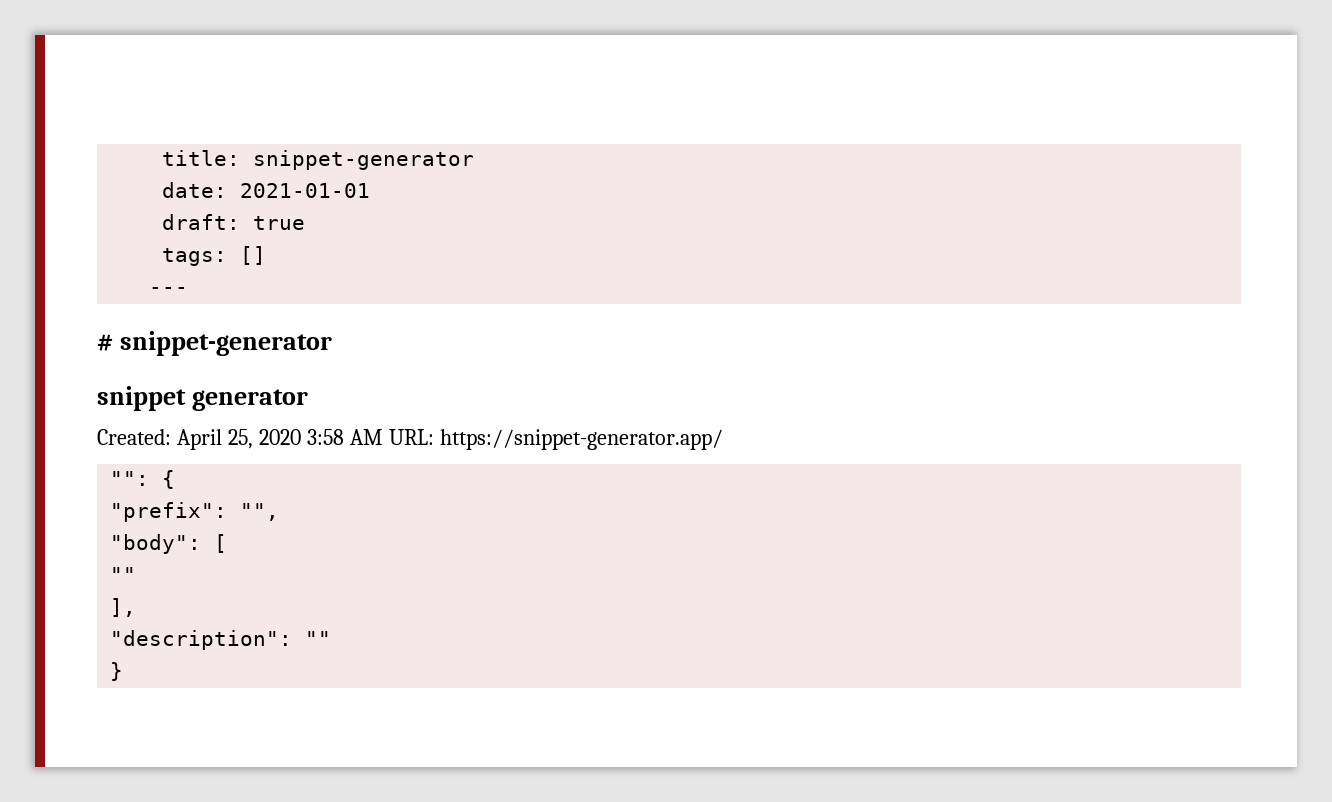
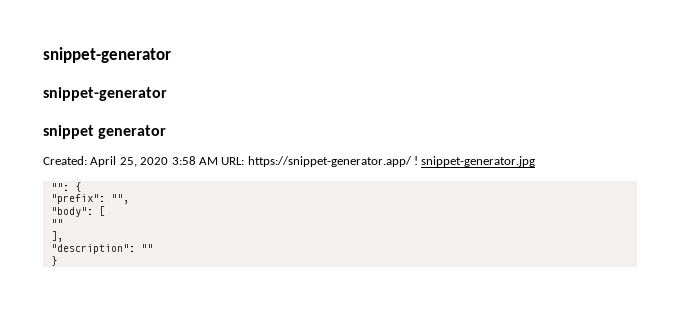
[162,150,475,170] [162,182,371,198] [162,214,306,230] [162,246,267,266] [149,287,189,294] [97,334,113,351] title: snippet-generator // date: 2021-01-01 // draft: true // tags: [] // --- // # -> [43,47,171,63] snippet-generator //
(723, 439) none -> [414,156,536,167] ! snippet-generator.jpg

